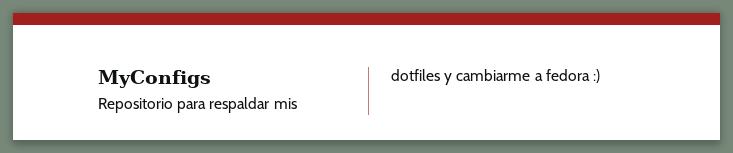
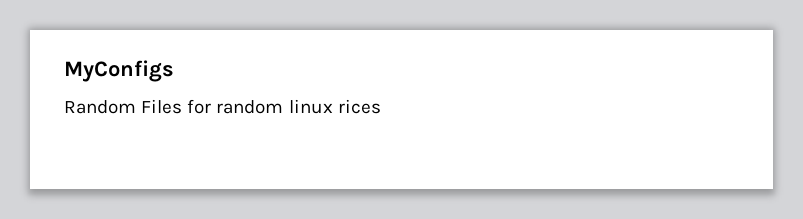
[98,97,297,113] [391,69,600,85] Repositorio para respaldar mis dotfiles y cambiarme a fedora :) -> [64,99,381,114] Random Files for random linux rices

